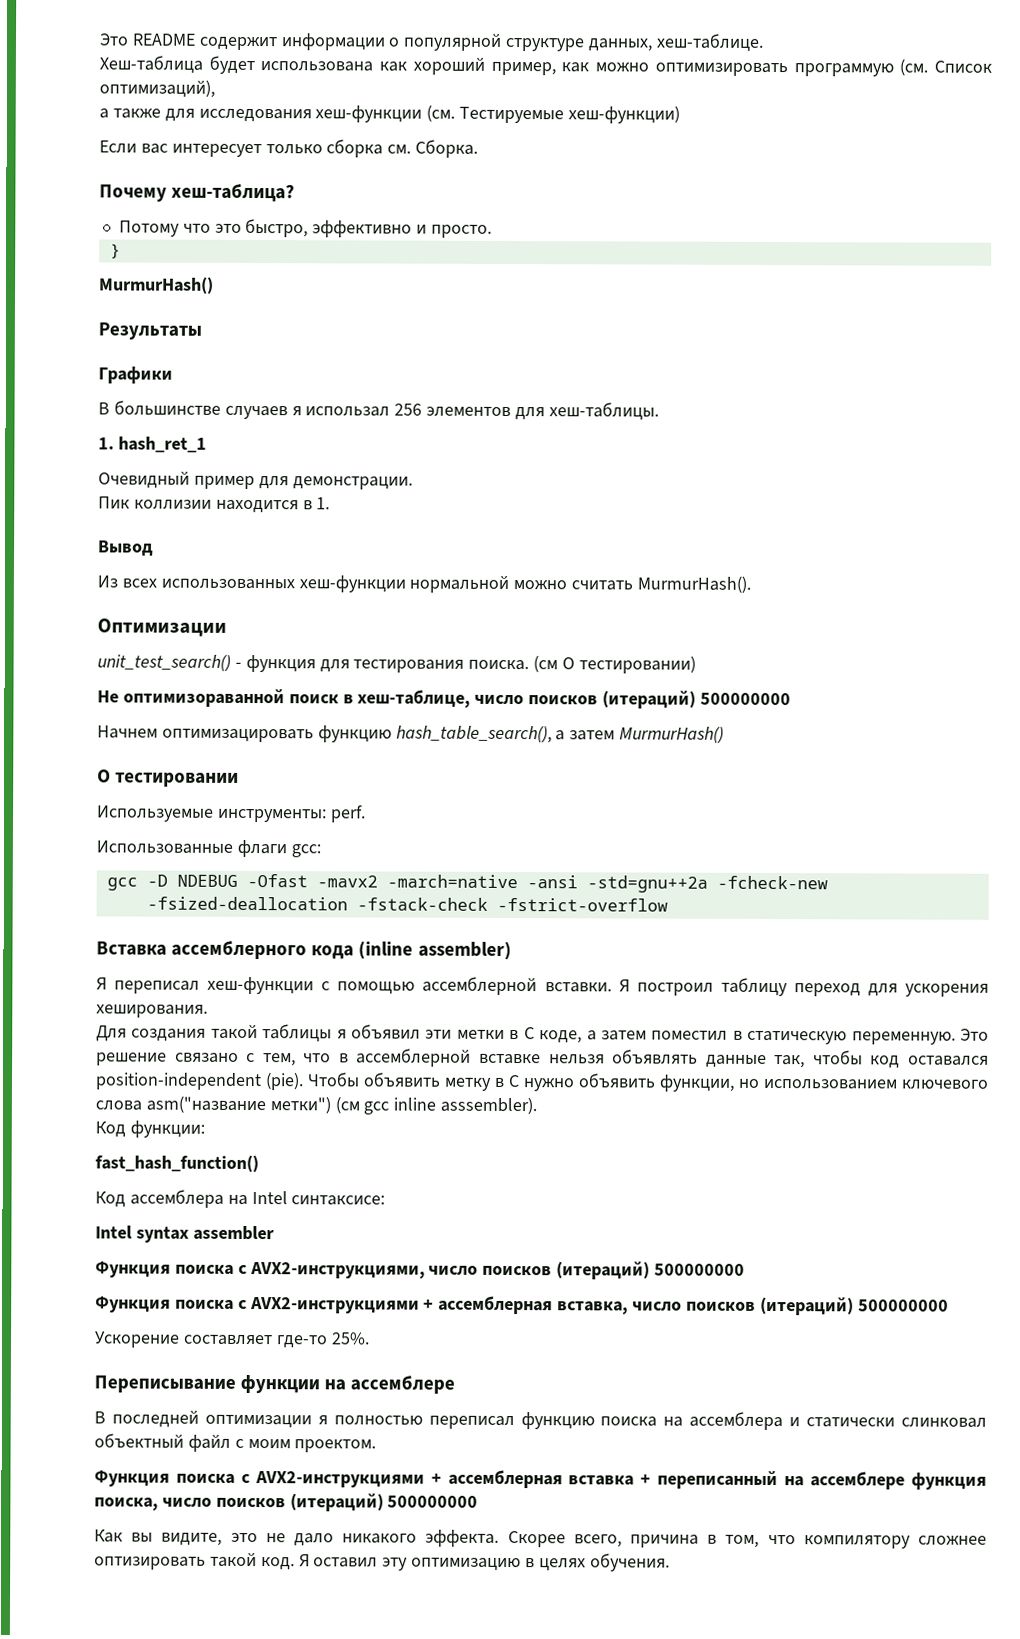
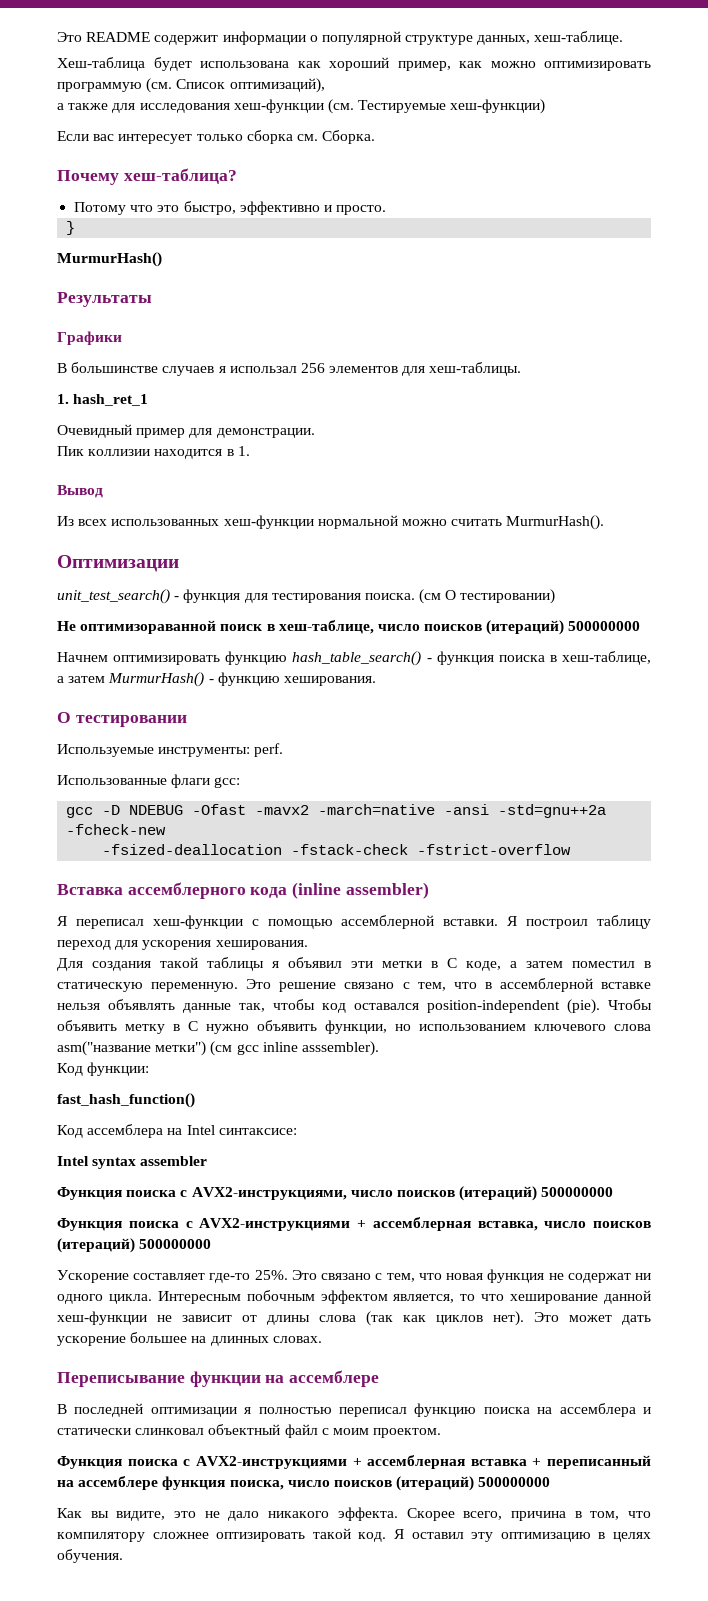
[161,725,552,744] оптимизацировать функцию hash_table_search(), -> [113,651,651,666] оптимизировать функцию hash_table_search() - функция поиска в хеш-таблице,
(725, 735) none -> [208,672,376,686] - функцию хеширования.
(370, 1338) none -> [291,1269,651,1283] [57,1290,652,1304] [57,1311,651,1326] [57,1332,322,1346] Это связано с тем, что новая функция не содержат ни одного цикла. Интересным побочным эффектом является, то что хеширование данной хеш-функции не зависит от длины слова (так как циклов нет). Это может дать ускорение большее на длинных словах.

